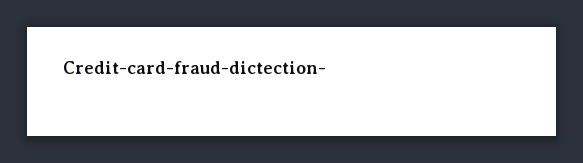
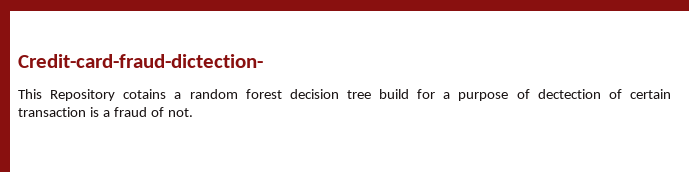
(326, 67) none -> [18,89,671,101] [18,107,193,117] // This Repository cotains a random forest decision tree build for a purpose of dectection of certain transaction is a fraud of not.

